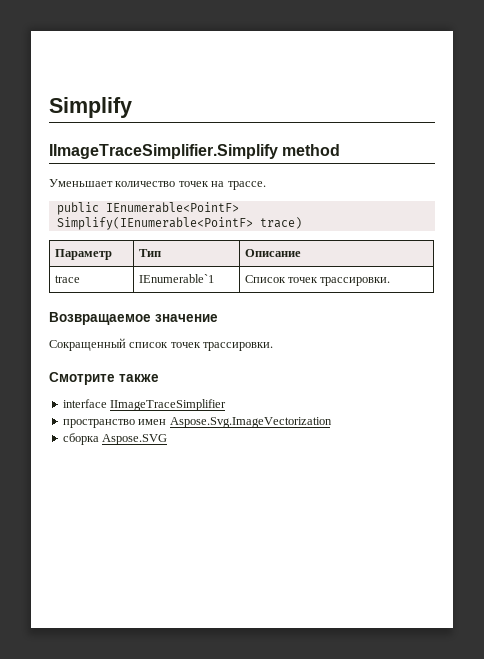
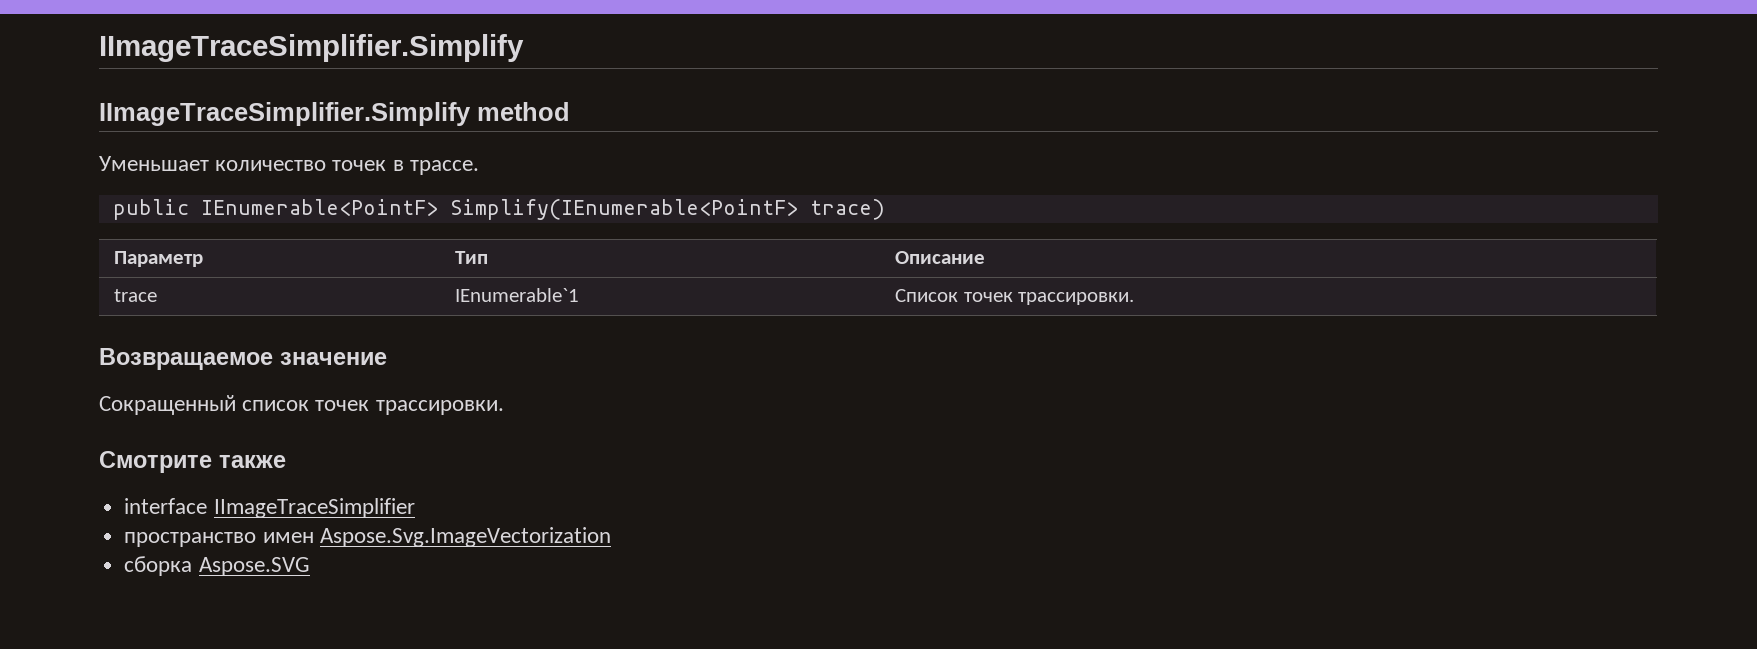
[49,97,132,118] Simplify -> [99,34,524,62] IImageTraceSimplifier.Simplify
[211,181,225,187] на -> [392,160,404,171] в

